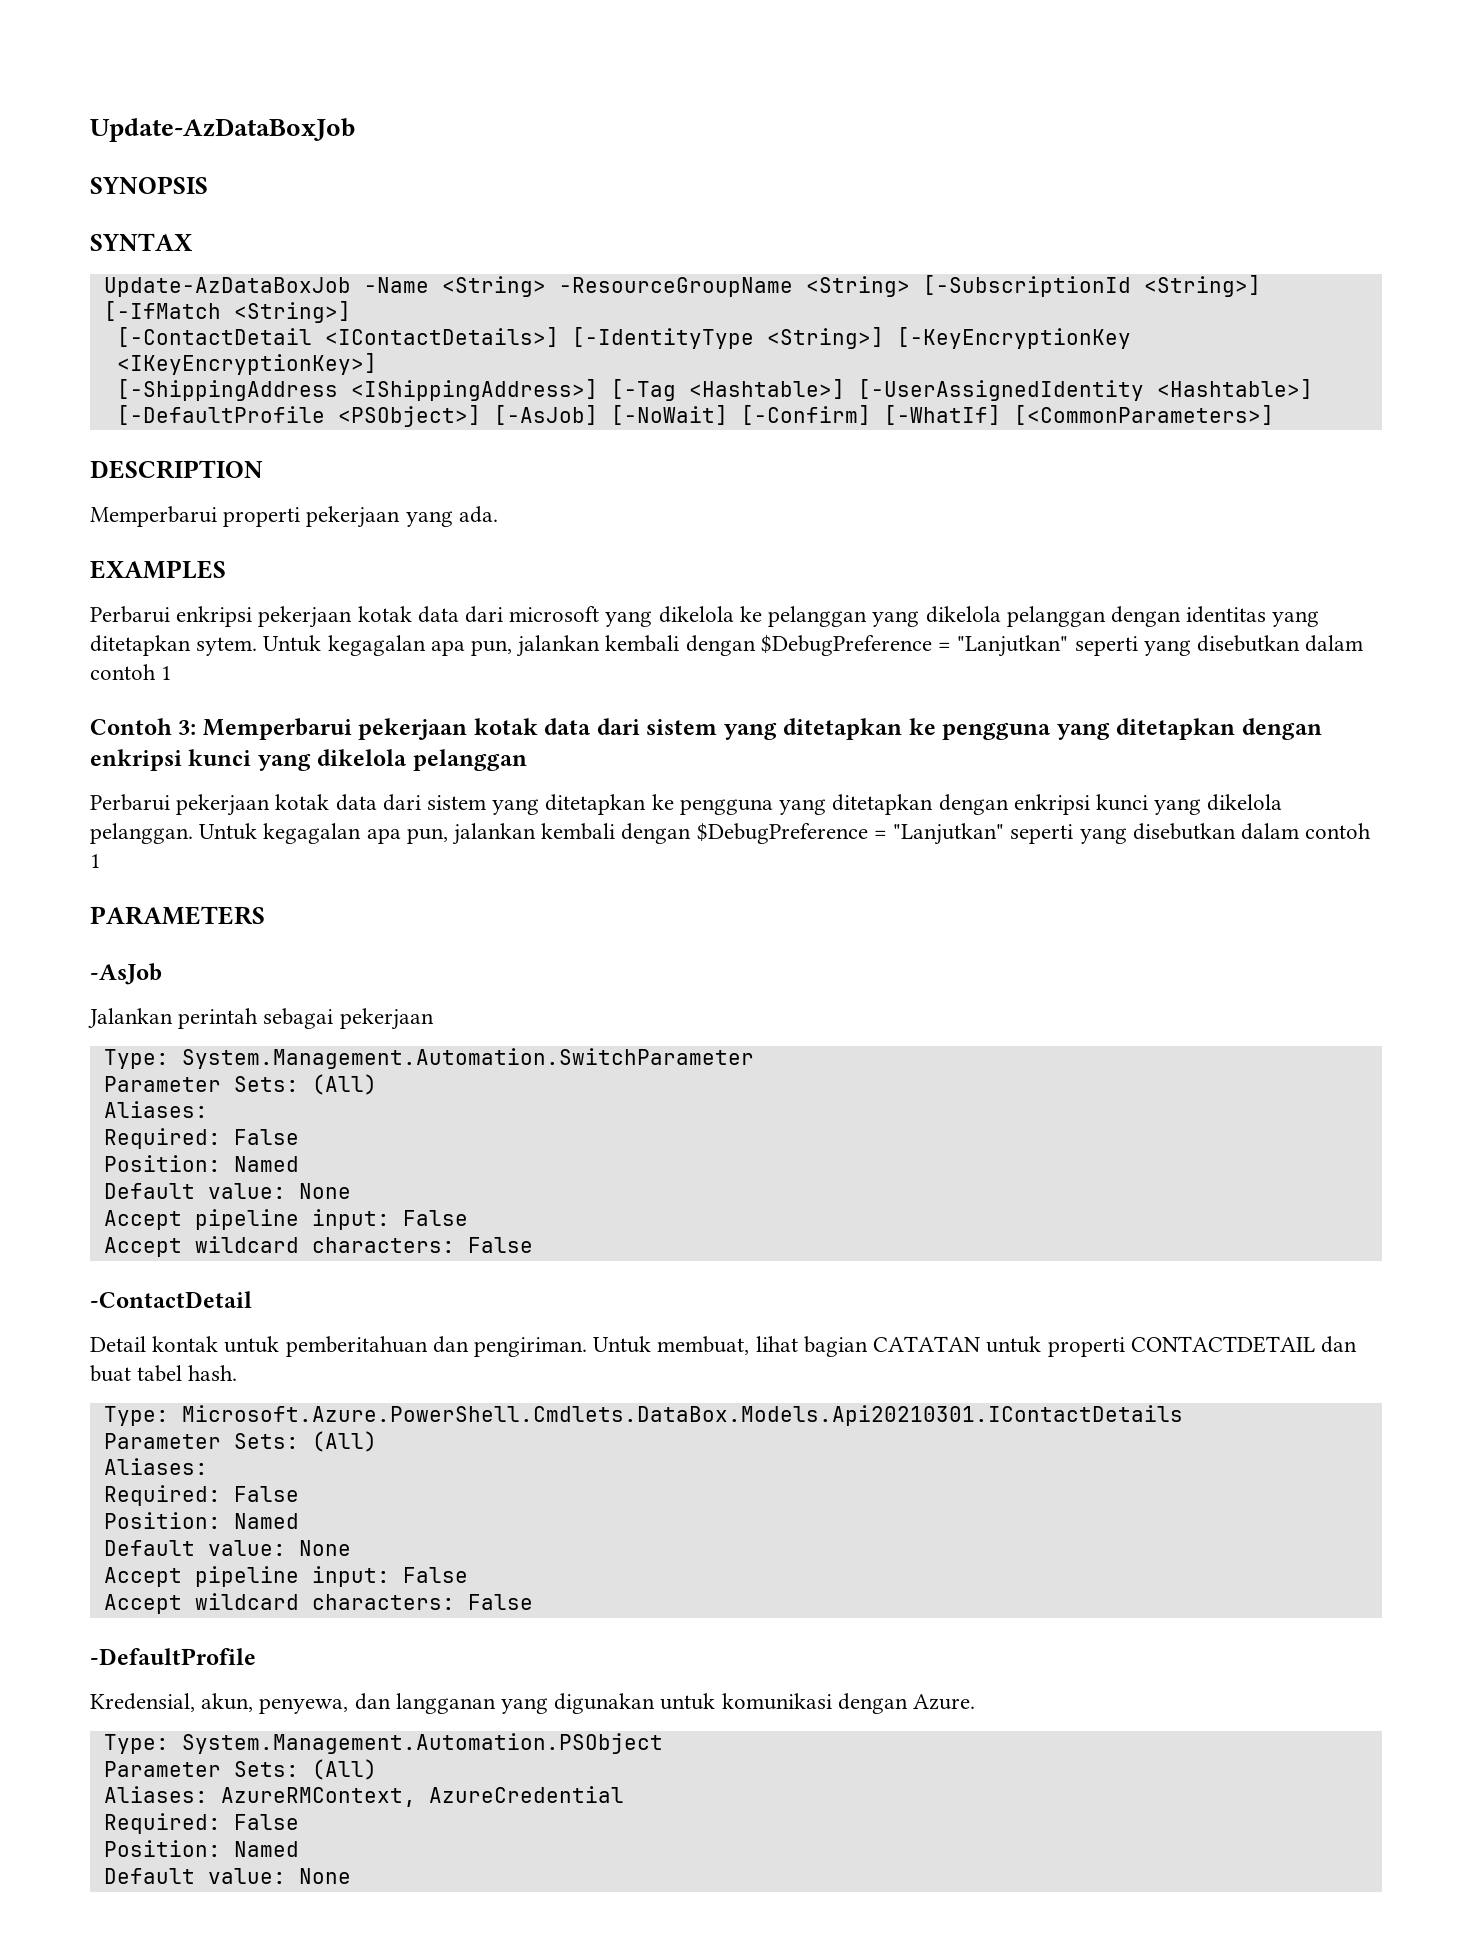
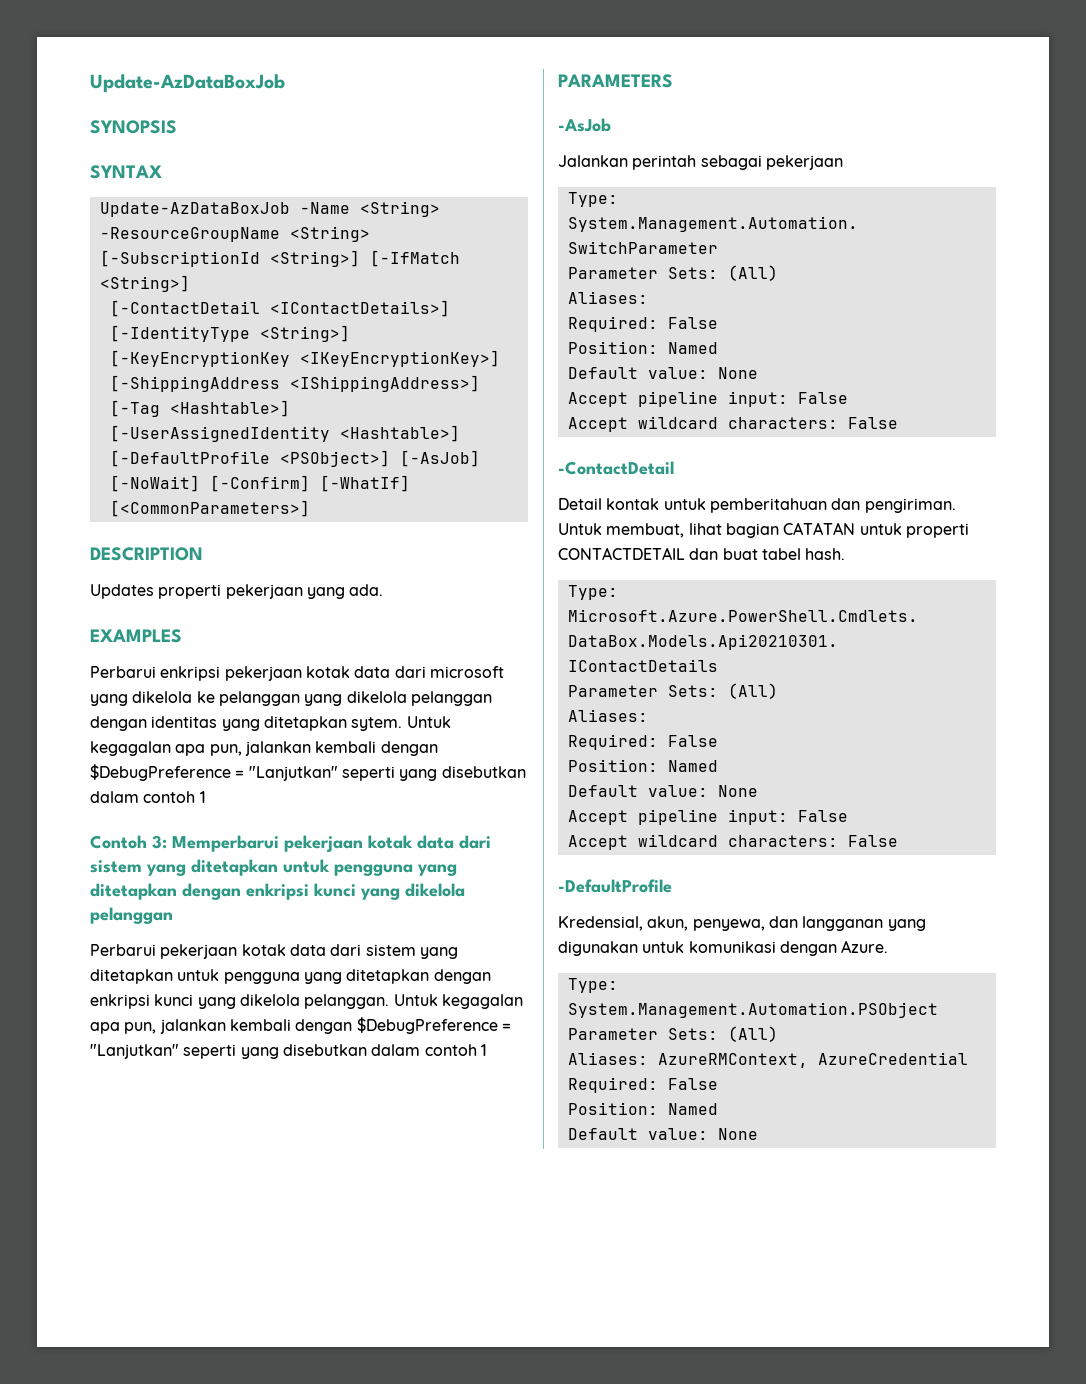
[90,506,217,527] Memperbarui -> [90,584,154,599] Updates
[908,718,936,735] ke -> [283,859,330,873] untuk
[651,794,674,810] ke -> [177,969,220,981] untuk

